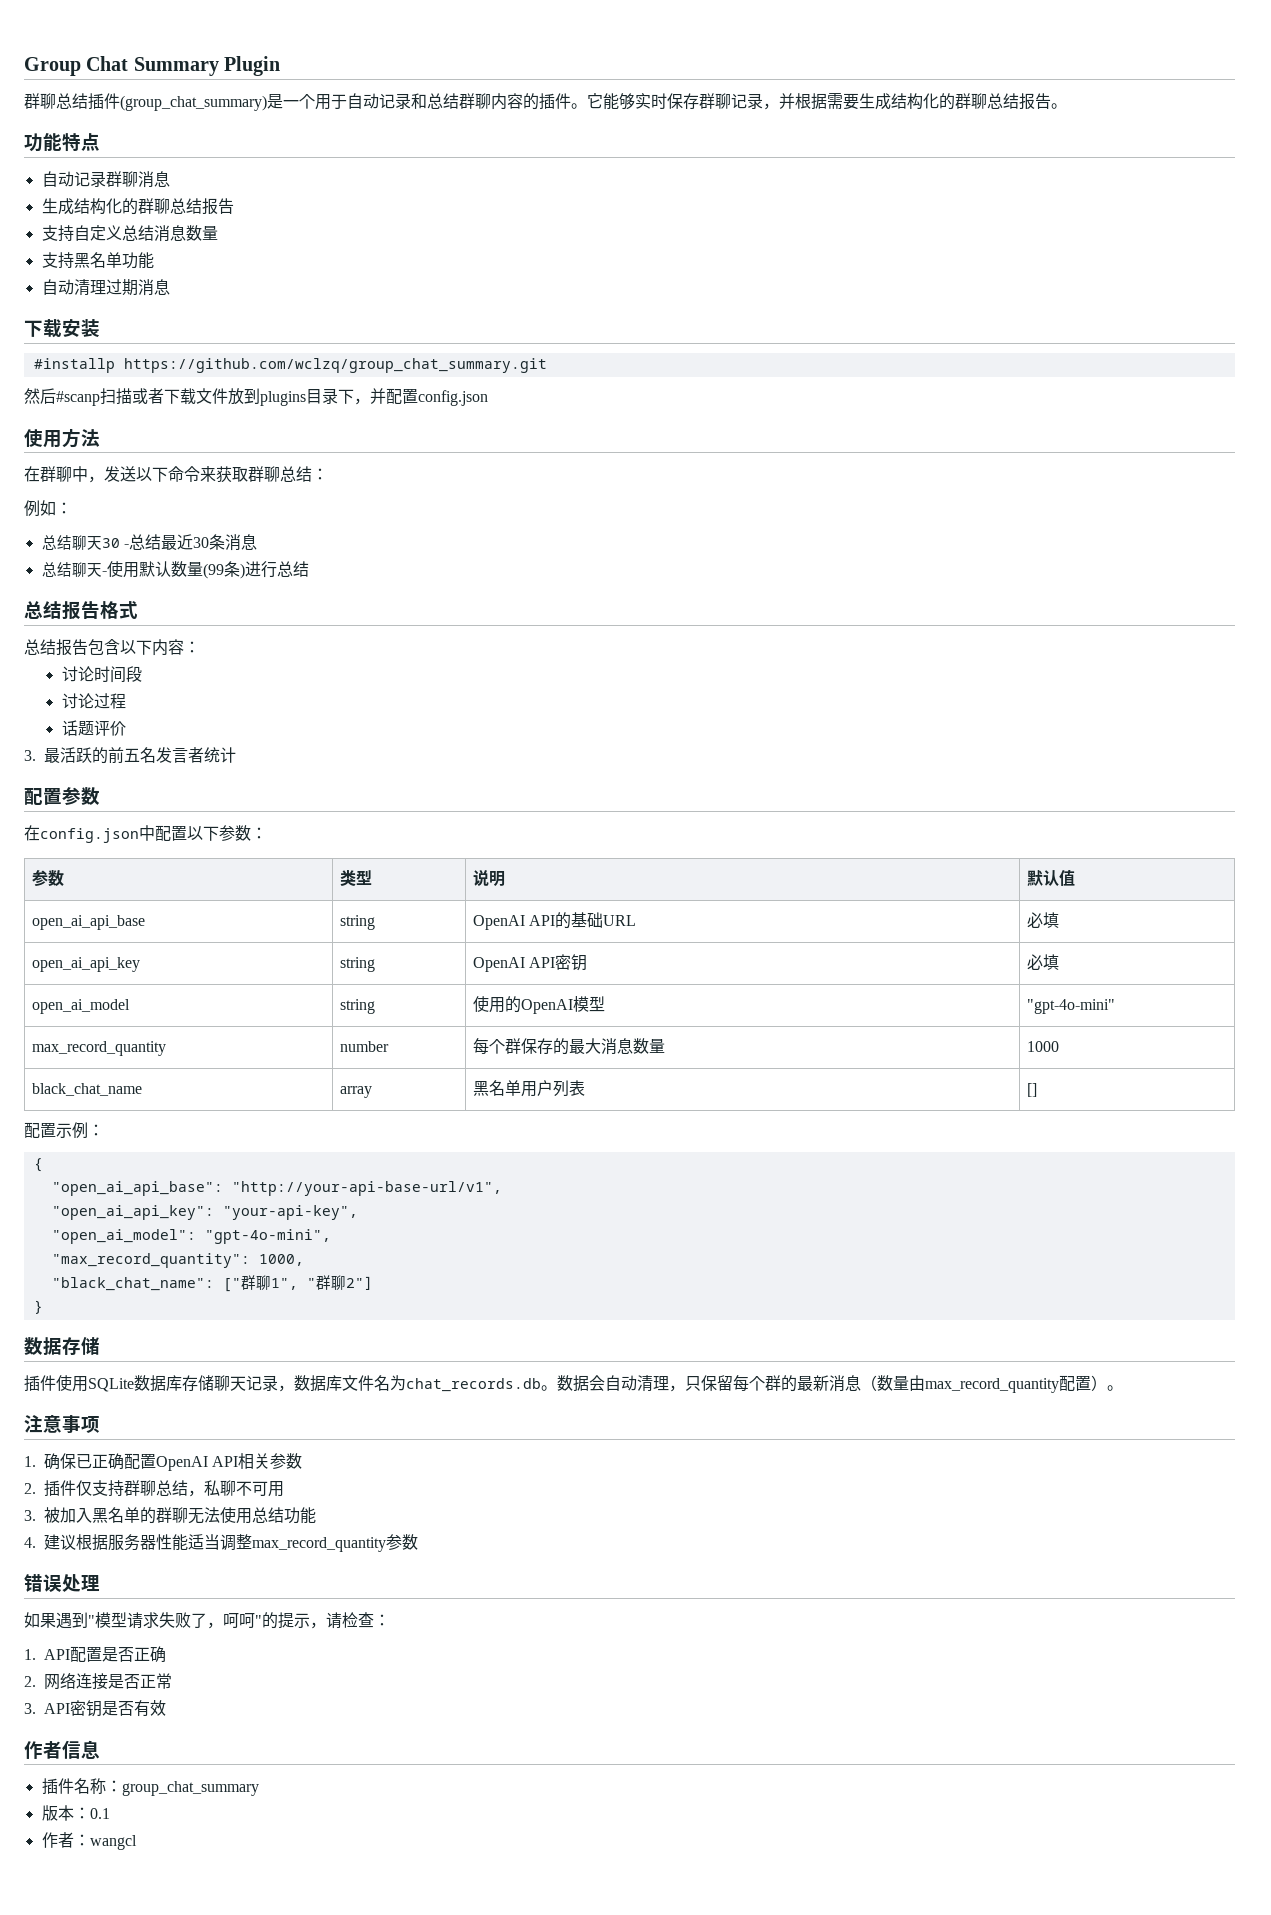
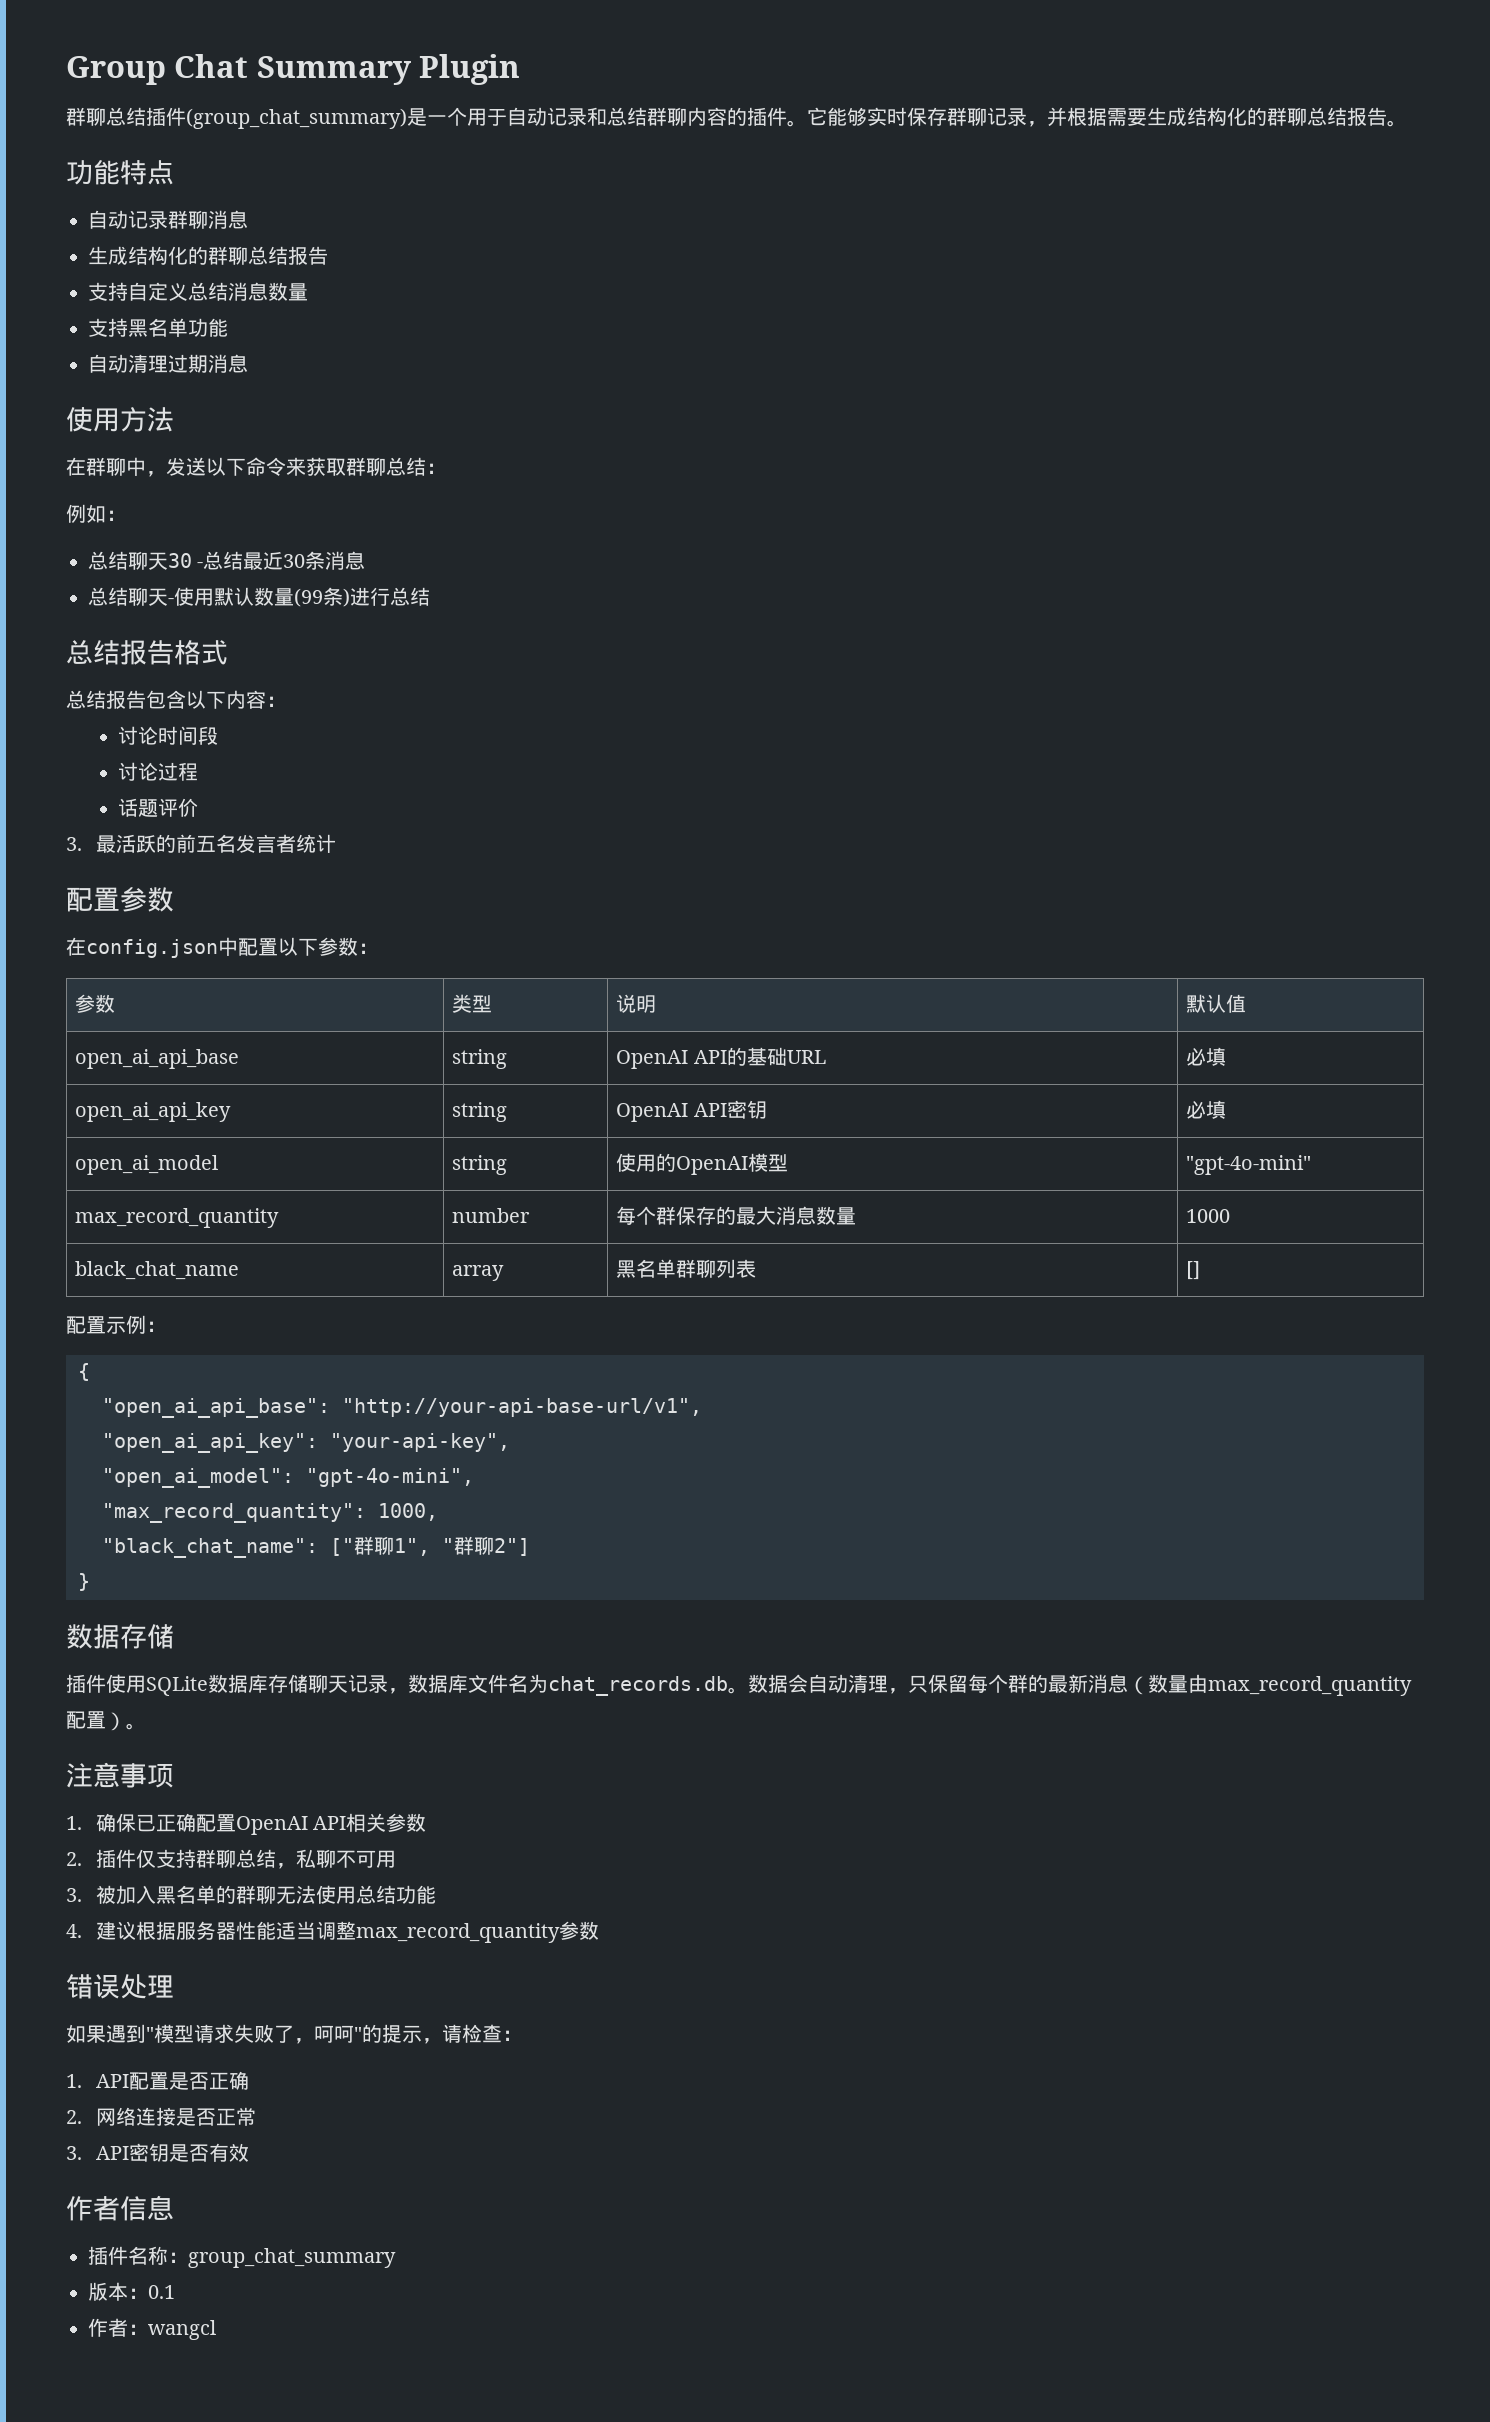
[24,319,100,338] [33,358,547,373] [24,388,488,406] // 下载安装 // #installp https://github.com/wclzq/group_chat_summary.git // 然后#scanp扫描或者下载文件放到plugins目录下，并配置config.json -> (248, 363) none
[520,1080,553,1097] 用户 -> [676,1259,717,1278] 群聊

